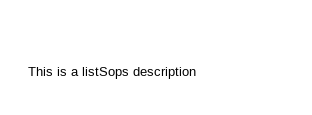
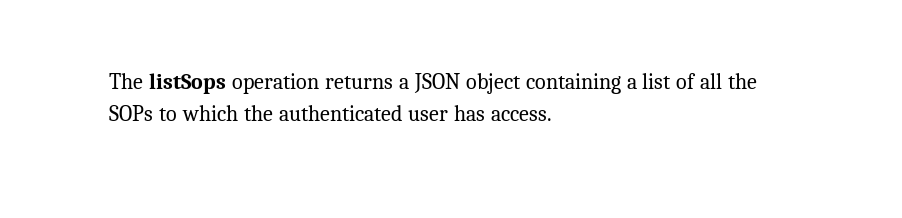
[28,67,196,79] This is a listSops description -> [109,73,758,94] [109,105,552,121] The listSops operation returns a JSON object containing a list of all the SOPs to which the authenticated user has access.

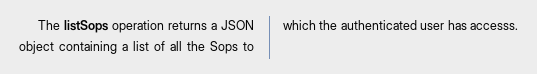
[109,105,153,121] SOPs -> [210,41,238,54] Sops
[490,110,552,121] access. -> [469,23,518,30] accesss.

